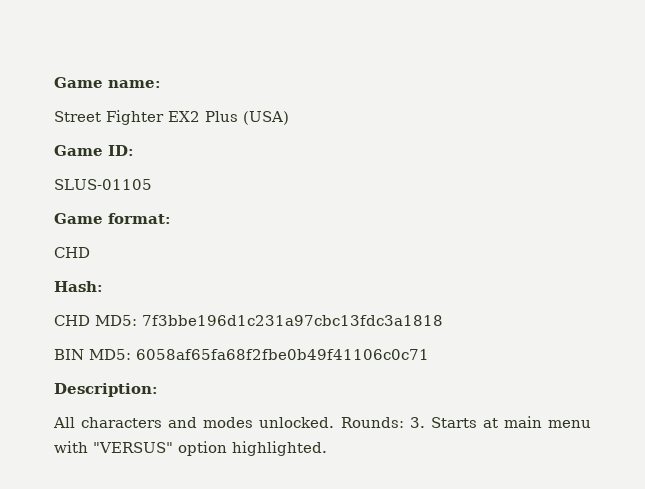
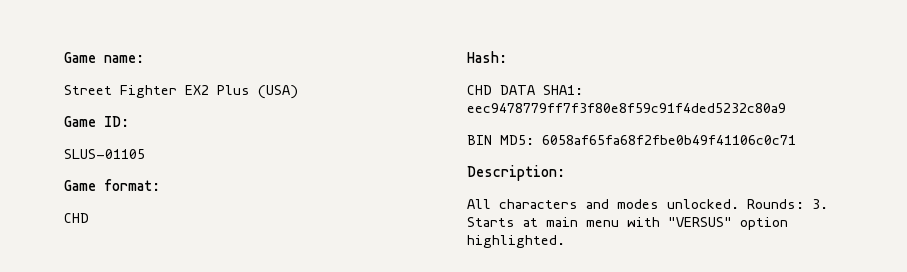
[95,315,443,326] MD5: 7f3bbe196d1c231a97cbc13fdc3a1818 -> [500,85,583,95] [467,103,786,113] DATA SHA1: eec9478779ff7f3f80e8f59c91f4ded5232c80a9

